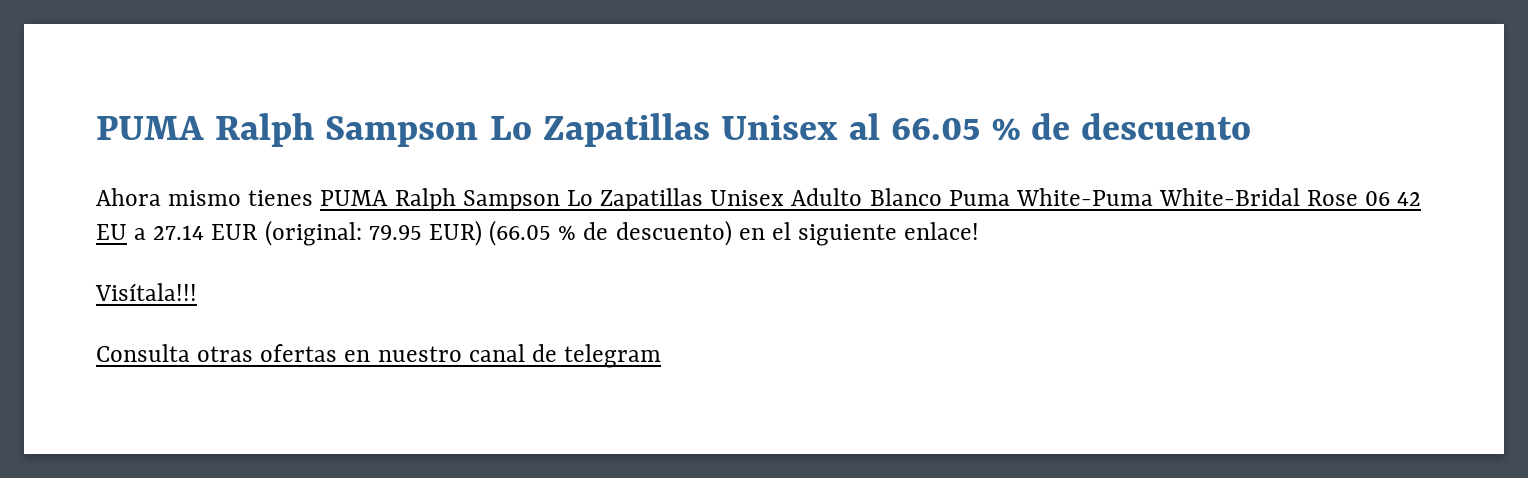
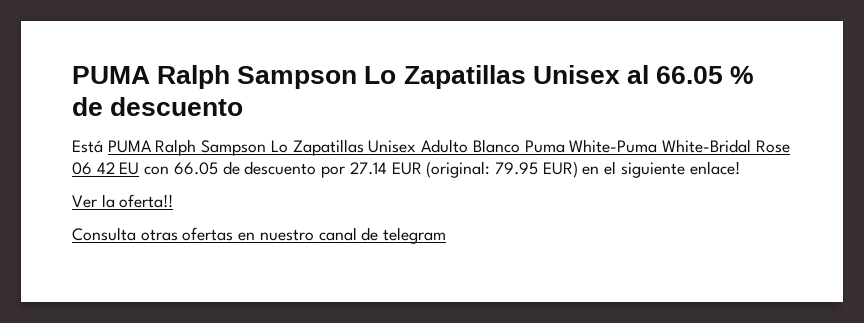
[96,188,314,206] Ahora mismo tienes -> [72,140,103,153] Está
[134,228,147,240] a -> [144,161,346,178] con 66.05 de descuento por
[489,220,732,246] (66.05 % de descuento) -> (578, 169) none
[95,283,197,301] Visítala!!! -> [72,194,174,208] Ver la oferta!!

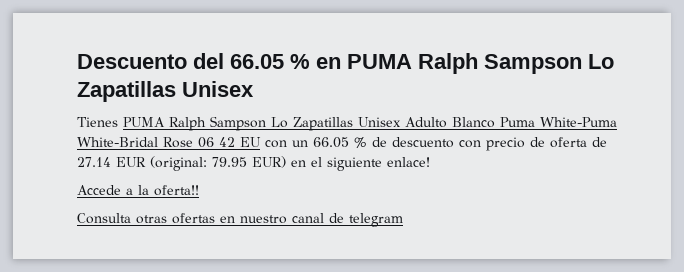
[72,65,755,89] [72,97,244,116] [72,140,103,153] PUMA Ralph Sampson Lo Zapatillas Unisex al 66.05 % de descuento // Está -> [77,53,614,74] [77,81,254,102] [77,117,118,127] Descuento del 66.05 % en PUMA Ralph Sampson Lo Zapatillas Unisex // Tienes
[173,161,346,178] 66.05 de descuento por -> [292,137,607,151] un 66.05 % de descuento con precio de oferta de
[72,195,97,208] Ver -> [77,185,133,195] Accede a

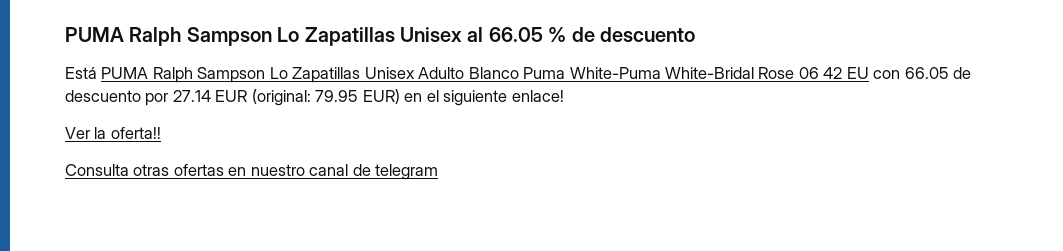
[77,53,614,74] [77,81,254,102] [77,117,118,127] Descuento del 66.05 % en PUMA Ralph Sampson Lo Zapatillas Unisex // Tienes -> [65,27,695,46] [65,67,97,79] PUMA Ralph Sampson Lo Zapatillas Unisex al 66.05 % de descuento // Está
[292,137,607,151] un 66.05 % de descuento con precio de oferta de -> [904,67,972,79] [65,90,169,106] 66.05 de descuento por
[77,185,133,195] Accede a -> [65,127,90,139] Ver

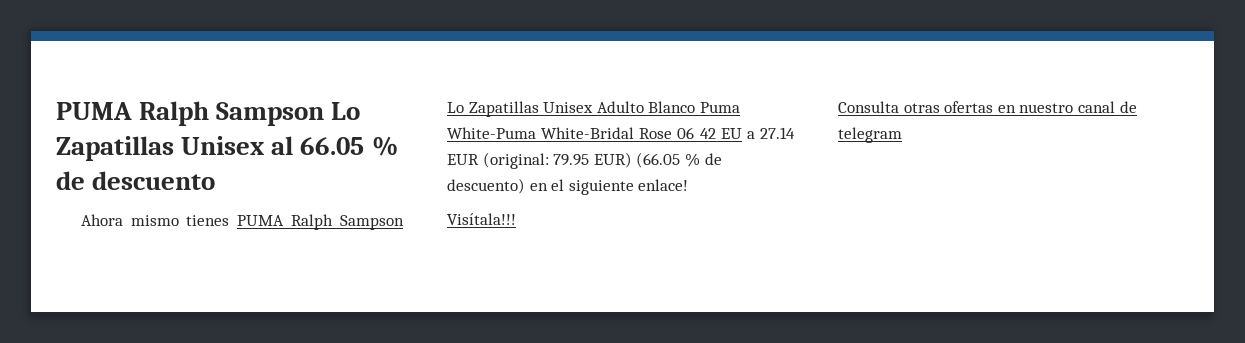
[65,67,97,79] Está -> [80,214,230,226] Ahora mismo tienes
[873,67,972,79] [65,90,169,106] con 66.05 de descuento por -> [746,131,755,139] a
(400, 96) none -> [636,152,722,168] [447,178,525,194] (66.05 % de descuento)
[65,127,161,139] Ver la oferta!! -> [447,213,516,225] Visítala!!!

